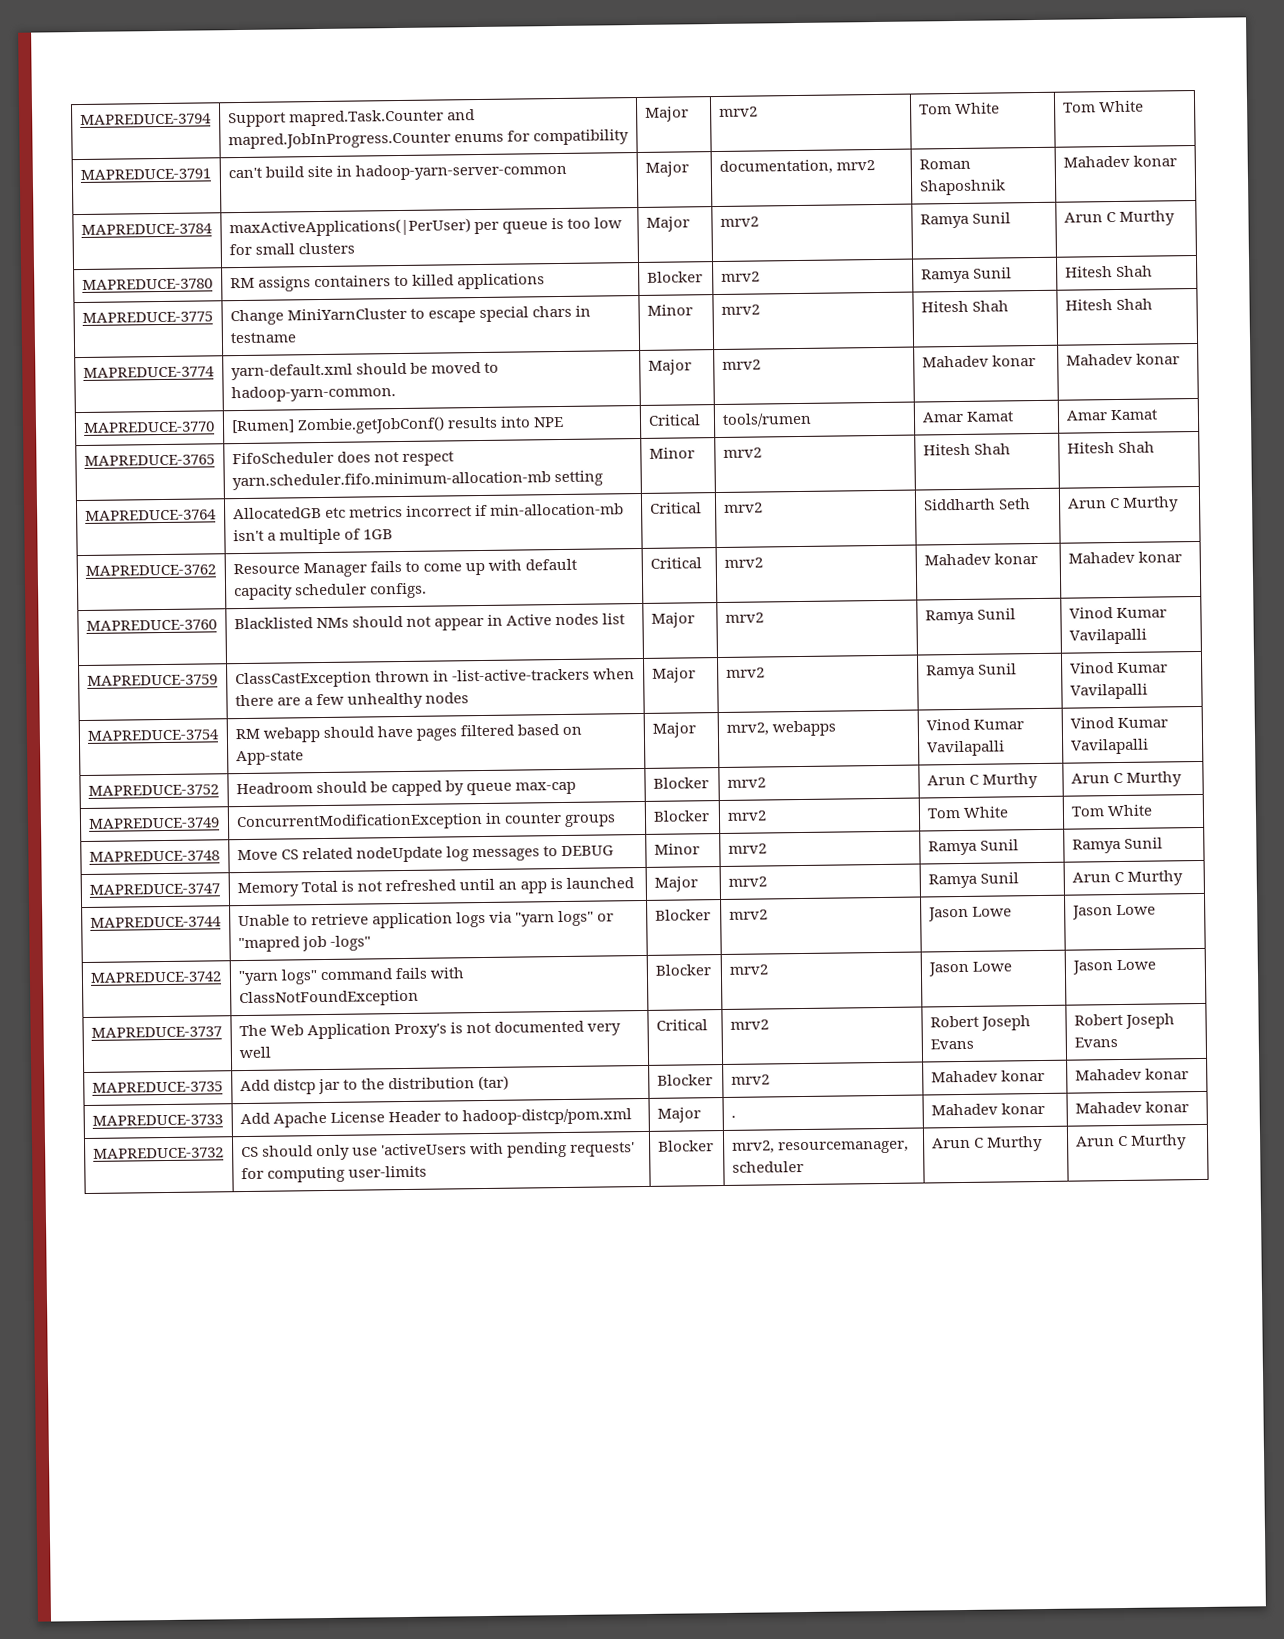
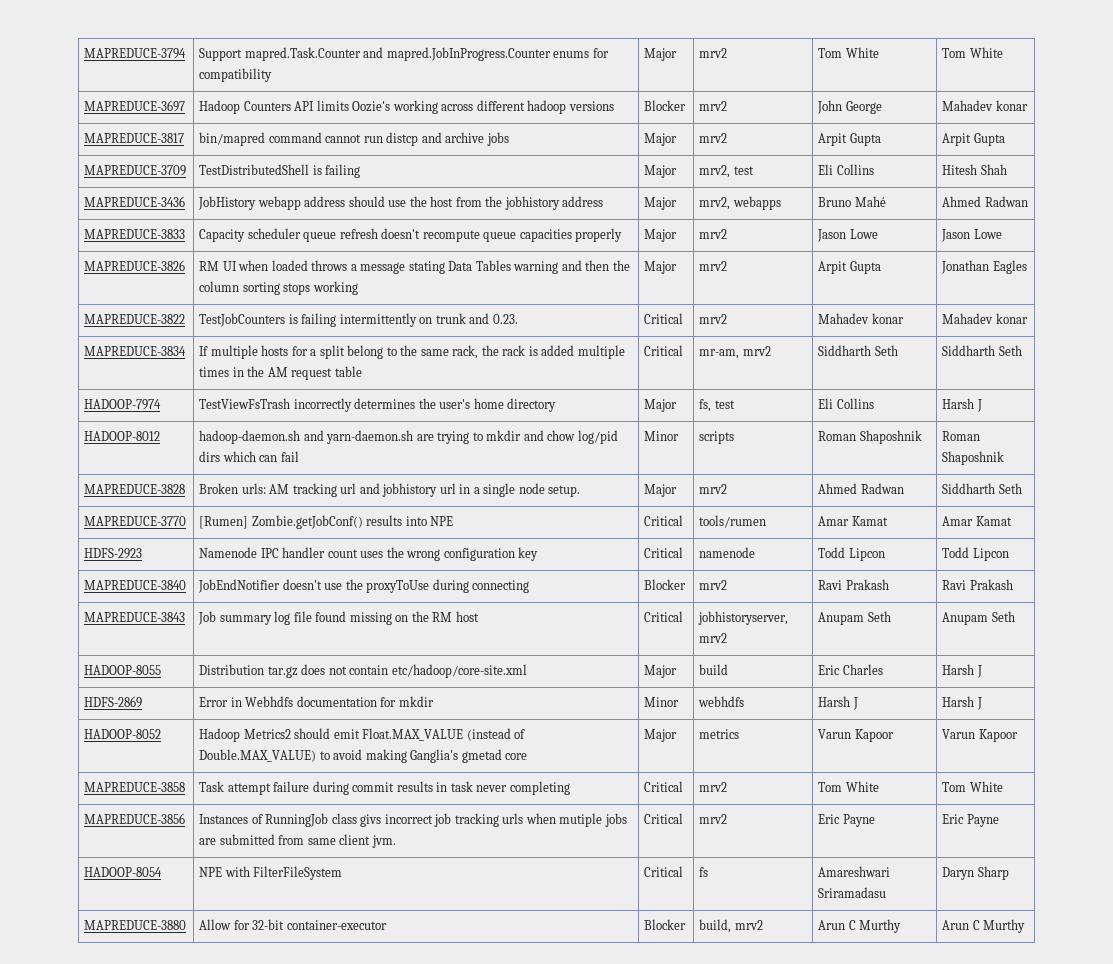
[79,168,211,181] [227,162,568,181] [644,161,689,177] [718,159,875,175] [918,158,971,170] [918,179,1006,196] [1062,155,1177,168] [80,223,213,236] [228,217,623,238] [228,242,356,256] [645,216,690,232] [719,216,759,227] [919,212,1011,229] [1063,210,1176,226] [81,278,213,291] [229,273,546,292] [646,271,703,283] [720,271,760,282] [920,267,1012,284] [1064,265,1153,278] [81,311,213,324] [229,305,592,326] [229,332,296,344] [646,304,693,316] [720,304,760,315] [920,300,1009,313] [1064,298,1153,311] [82,366,215,378] [230,361,500,381] [230,385,396,403] [647,359,692,375] [721,359,761,370] [921,355,1036,368] [1065,353,1180,366] MAPREDUCE-3791 | can't build site in hadoop-yarn-server-common | Major | documentation, mrv2 | Roman Shaposhnik | Mahadev konar // MAPREDUCE-3784 | maxActiveApplications(|PerUser) per queue is too low for small clusters | Major | mrv2 | Ramya Sunil | Arun C Murthy // MAPREDUCE-3780 | RM assigns containers to killed applications | Blocker | mrv2 | Ramya Sunil | Hitesh Shah // MAPREDUCE-3775 | Change MiniYarnCluster to escape special chars in testname | Minor | mrv2 | Hitesh Shah | Hitesh Shah // MAPREDUCE-3774 | yarn-default.xml should be moved to hadoop-yarn-common. | Major | mrv2 | Mahadev konar | Mahadev konar -> [84,100,186,112] [199,100,614,114] [644,100,687,111] [699,101,728,111] [817,100,882,114] [942,100,1028,111] [84,133,185,143] [199,132,509,146] [644,133,678,146] [699,133,728,143] [818,133,881,146] [942,133,1005,146] [84,165,187,176] [199,164,361,178] [644,165,678,178] [699,165,754,178] [818,164,874,175] [942,164,1007,175] [84,196,186,207] [198,196,604,210] [644,197,678,210] [699,196,781,210] [818,196,886,207] [942,196,1028,207] [84,229,186,239] [199,228,623,242] [644,229,678,242] [699,229,728,239] [817,229,878,242] [941,229,1002,242] [84,260,186,271] [199,260,630,274] [199,281,358,295] [644,261,678,274] [699,261,728,271] [818,261,881,274] [941,260,1027,274] [84,314,186,324] [199,313,518,327] [644,313,684,324] [699,314,728,324] [818,313,904,324] [942,313,1028,324] [84,346,187,356] [199,345,625,359] [199,366,362,380] [644,345,684,356] [699,346,771,359] [818,345,898,356] [942,345,1022,356] [84,399,162,410] [199,398,557,412] [644,399,678,412] [699,399,735,412] [818,398,874,409] [942,398,982,412] [84,431,161,441] [199,430,618,444] [199,451,299,462] [644,431,680,441] [699,431,735,444] [818,430,922,444] [942,431,981,441] [942,451,1005,465] [84,484,186,494] [199,483,581,497] [644,484,678,497] [699,484,728,494] [818,483,904,494] [942,483,1022,494] MAPREDUCE-3697 | Hadoop Counters API limits Oozie's working across different hadoop versions | Blocker | mrv2 | John George | Mahadev konar // MAPREDUCE-3817 | bin/mapred command cannot run distcp and archive jobs | Major | mrv2 | Arpit Gupta | Arpit Gupta // MAPREDUCE-3709 | TestDistributedShell is failing | Major | mrv2, test | Eli Collins | Hitesh Shah // MAPREDUCE-3436 | JobHistory webapp address should use the host from the jobhistory address | Major | mrv2, webapps | Bruno Mahé | Ahmed Radwan // MAPREDUCE-3833 | Capacity scheduler queue refresh doesn't recompute queue capacities properly | Major | mrv2 | Jason Lowe | Jason Lowe // MAPREDUCE-3826 | RM UI when loaded throws a message stating Data Tables warning and then the column sorting stops working | Major | mrv2 | Arpit Gupta | Jonathan Eagles // MAPREDUCE-3822 | TestJobCounters is failing intermittently on trunk and 0.23. | Critical | mrv2 | Mahadev konar | Mahadev konar // MAPREDUCE-3834 | If multiple hosts for a split belong to the same rack, the rack is added multiple times in the AM request table | Critical | mr-am, mrv2 | Siddharth Seth | Siddharth Seth // HADOOP-7974 | TestViewFsTrash incorrectly determines the user's home directory | Major | fs, test | Eli Collins | Harsh J // HADOOP-8012 | hadoop-daemon.sh and yarn-daemon.sh are trying to mkdir and chow log/pid dirs which can fail | Minor | scripts | Roman Shaposhnik | Roman Shaposhnik // MAPREDUCE-3828 | Broken urls: AM tracking url and jobhistory url in a single node setup. | Major | mrv2 | Ahmed Radwan | Siddharth Seth
[83,454,215,466] [231,451,455,466] [231,470,603,491] [648,447,695,459] [722,447,762,458] [922,443,1011,456] [1066,441,1155,454] [84,509,217,521] [232,503,625,520] [232,528,394,545] [649,502,702,514] [723,502,763,513] [923,498,1031,511] [1067,496,1180,512] [84,564,216,576] [232,558,578,578] [233,582,428,601] [649,557,702,569] [723,557,763,568] [923,553,1038,566] [1067,551,1182,564] [85,619,217,631] [233,613,626,631] [650,612,695,628] [724,612,764,623] [924,608,1016,625] [1068,607,1167,619] [1068,628,1147,645] [86,674,218,686] [234,668,636,689] [234,692,470,709] [651,667,696,683] [725,667,765,678] [925,663,1017,680] [1069,662,1168,674] [1069,683,1148,700] [86,729,219,741] [234,724,583,743] [235,750,304,766] [651,722,696,738] [725,720,836,737] [925,718,1024,731] [926,740,1005,757] [1069,717,1168,729] [1070,738,1149,755] [87,784,219,796] [235,780,577,797] [652,777,709,789] MAPREDUCE-3765 | FifoScheduler does not respect yarn.scheduler.fifo.minimum-allocation-mb setting | Minor | mrv2 | Hitesh Shah | Hitesh Shah // MAPREDUCE-3764 | AllocatedGB etc metrics incorrect if min-allocation-mb isn't a multiple of 1GB | Critical | mrv2 | Siddharth Seth | Arun C Murthy // MAPREDUCE-3762 | Resource Manager fails to come up with default capacity scheduler configs. | Critical | mrv2 | Mahadev konar | Mahadev konar // MAPREDUCE-3760 | Blacklisted NMs should not appear in Active nodes list | Major | mrv2 | Ramya Sunil | Vinod Kumar Vavilapalli // MAPREDUCE-3759 | ClassCastException thrown in -list-active-trackers when there are a few unhealthy nodes | Major | mrv2 | Ramya Sunil | Vinod Kumar Vavilapalli // MAPREDUCE-3754 | RM webapp should have pages filtered based on App-state | Major | mrv2, webapps | Vinod Kumar Vavilapalli | Vinod Kumar Vavilapalli // MAPREDUCE-3752 | Headroom should be capped by queue max-cap | Blocker | -> [84,548,143,559] [199,547,539,561] [644,547,684,558] [699,547,756,558] [818,547,885,561] [942,547,1009,561] [84,580,187,590] [198,579,530,593] [644,579,687,590] [699,580,728,590] [818,579,889,590] [942,579,1013,590] [84,612,186,622] [198,611,479,625] [644,611,684,622] [698,611,789,625] [699,633,728,643] [818,611,891,625] [942,611,1015,625] [84,665,162,675] [199,664,527,678] [644,665,678,678] [699,664,729,675] [818,664,883,675] [942,664,982,678] [84,696,143,708] [199,696,434,707] [644,697,680,707] [698,696,745,707] [818,696,858,710] [942,696,982,710] [84,729,162,739] [199,728,526,742] [199,749,528,763] [644,729,678,742] [699,729,740,739] [818,729,894,742] [942,729,1018,742] [84,782,186,792] [199,781,570,795] [644,781,684,792] [699,782,728,792] [818,781,879,792] [942,781,1003,792] [84,813,186,824] [199,813,627,827] [199,834,396,848] [644,813,684,824] [699,814,728,824] [818,814,875,827] [942,814,999,827] [84,867,163,877] [199,866,343,880] [644,866,684,877] [699,867,709,877] [818,866,891,877] [818,887,887,898] [942,866,1009,880] [84,920,187,930] [199,919,387,930] [644,919,687,930] [699,919,732,933] HDFS-2923 | Namenode IPC handler count uses the wrong configuration key | Critical | namenode | Todd Lipcon | Todd Lipcon // MAPREDUCE-3840 | JobEndNotifier doesn't use the proxyToUse during connecting | Blocker | mrv2 | Ravi Prakash | Ravi Prakash // MAPREDUCE-3843 | Job summary log file found missing on the RM host | Critical | jobhistoryserver, mrv2 | Anupam Seth | Anupam Seth // HADOOP-8055 | Distribution tar.gz does not contain etc/hadoop/core-site.xml | Major | build | Eric Charles | Harsh J // HDFS-2869 | Error in Webhdfs documentation for mkdir | Minor | webhdfs | Harsh J | Harsh J // HADOOP-8052 | Hadoop Metrics2 should emit Float.MAX_VALUE (instead of Double.MAX_VALUE) to avoid making Ganglia's gmetad core | Major | metrics | Varun Kapoor | Varun Kapoor // MAPREDUCE-3858 | Task attempt failure during commit results in task never completing | Critical | mrv2 | Tom White | Tom White // MAPREDUCE-3856 | Instances of RunningJob class givs incorrect job tracking urls when mutiple jobs are submitted from same client jvm. | Critical | mrv2 | Eric Payne | Eric Payne // HADOOP-8054 | NPE with FilterFileSystem | Critical | fs | Amareshwari Sriramadasu | Daryn Sharp // MAPREDUCE-3880 | Allow for 32-bit container-executor | Blocker | build,
[87,817,220,829] [235,812,617,832] [652,810,710,822] [726,810,767,821] [926,806,1009,819] [1070,804,1152,817] [88,850,220,862] [236,845,615,863] [653,843,700,855] [727,843,767,854] [927,839,1019,856] [1071,837,1163,854] [88,883,220,895] [236,877,635,898] [653,876,698,892] [727,876,767,887] [927,872,1019,889] [1071,870,1184,886] [89,916,222,928] [237,910,615,929] [237,935,372,953] [654,909,711,921] [728,909,768,920] [927,906,1012,922] [1071,904,1156,920] [89,971,221,983] [237,967,465,986] [238,989,419,1008] [654,964,711,976] [728,964,768,975] [927,961,1012,977] [1071,959,1156,975] [90,1026,222,1038] [238,1020,622,1040] [238,1046,271,1059] [655,1019,708,1031] [729,1019,769,1030] [929,1015,1031,1031] [929,1038,974,1050] [1073,1013,1175,1029] [1073,1037,1118,1048] [91,1081,223,1093] [239,1075,510,1095] [656,1074,713,1086] [730,1074,770,1085] [930,1069,1045,1083] [1074,1068,1189,1081] [91,1114,223,1126] [239,1108,633,1128] [656,1107,701,1123] [730,1115,736,1118] [930,1102,1045,1116] [1074,1101,1189,1114] [92,1147,224,1159] [240,1141,636,1161] [240,1165,428,1183] [657,1140,714,1152] [731,1140,909,1155] [731,1161,804,1173] [931,1135,1044,1152] [1075,1134,1188,1150] // MAPREDUCE-3749 | ConcurrentModificationException in counter groups | Blocker | mrv2 | Tom White | Tom White // MAPREDUCE-3748 | Move CS related nodeUpdate log messages to DEBUG | Minor | mrv2 | Ramya Sunil | Ramya Sunil // MAPREDUCE-3747 | Memory Total is not refreshed until an app is launched | Major | mrv2 | Ramya Sunil | Arun C Murthy // MAPREDUCE-3744 | Unable to retrieve application logs via "yarn logs" or "mapred job -logs" | Blocker | mrv2 | Jason Lowe | Jason Lowe // MAPREDUCE-3742 | "yarn logs" command fails with ClassNotFoundException | Blocker | mrv2 | Jason Lowe | Jason Lowe // MAPREDUCE-3737 | The Web Application Proxy's is not documented very well | Critical | mrv2 | Robert Joseph Evans | Robert Joseph Evans // MAPREDUCE-3735 | Add distcp jar to the distribution (tar) | Blocker | mrv2 | Mahadev konar | Mahadev konar // MAPREDUCE-3733 | Add Apache License Header to hadoop-distcp/pom.xml | Major | . | Mahadev konar | Mahadev konar // MAPREDUCE-3732 | CS should only use 'activeUsers with pending requests' for computing user-limits | Blocker | mrv2, resourcemanager, scheduler | Arun C Murthy | Arun C Murthy -> (1026, 926) none

